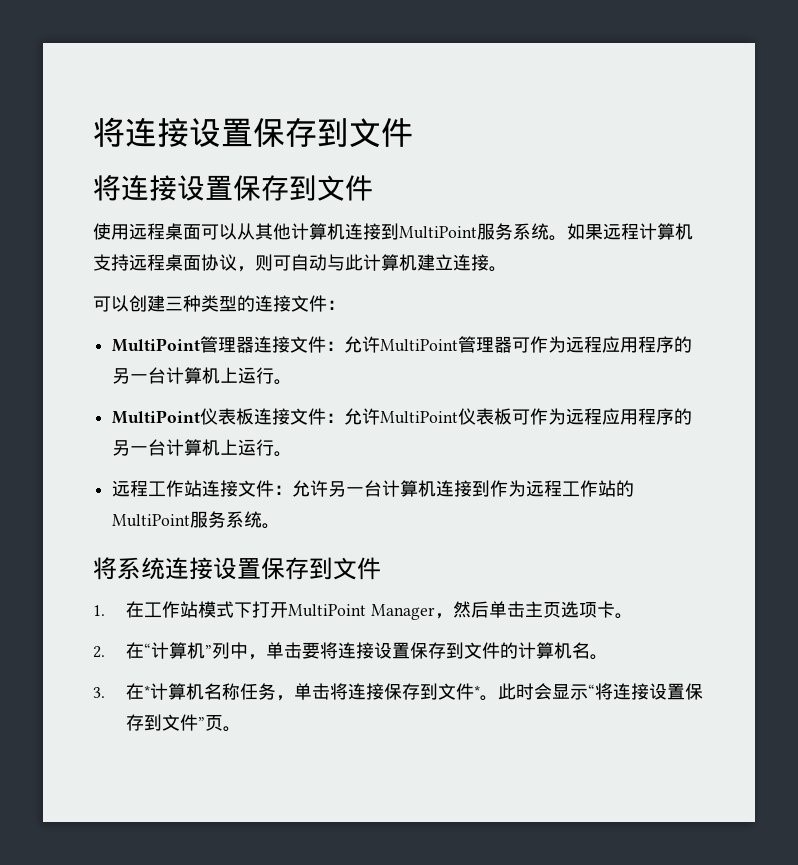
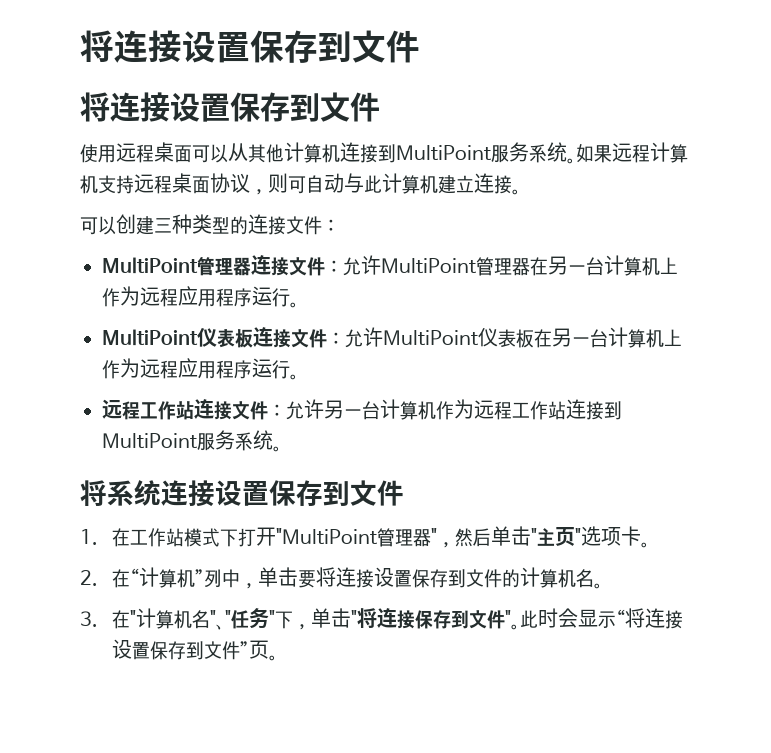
[512,336,693,353] [112,367,239,384] 可作为远程应用程序的另一台计算机上 -> [530,255,678,276] [102,286,252,307] 在另一台计算机上作为远程应用程序
[512,408,693,425] [112,439,239,456] 可作为远程应用程序的另一台计算机上 -> [534,327,682,348] [102,358,252,379] 在另一台计算机上作为远程应用程序
[436,480,491,497] 连接到 -> (436, 410) none
[616,480,635,497] 的 -> [566,399,622,420] 连接到
[288,601,561,620] MultiPoint Manager，然后单击主页 -> [276,526,582,548] "MultiPoint管理器"，然后单击"主页"
[144,683,331,701] *计算机名称任务，单击 -> [130,608,358,630] "计算机名"、"任务"下，单击"
[474,685,481,698] * -> [505,610,512,626] "

